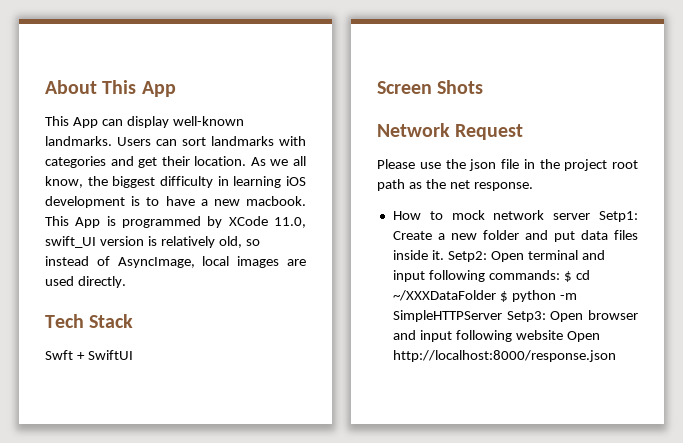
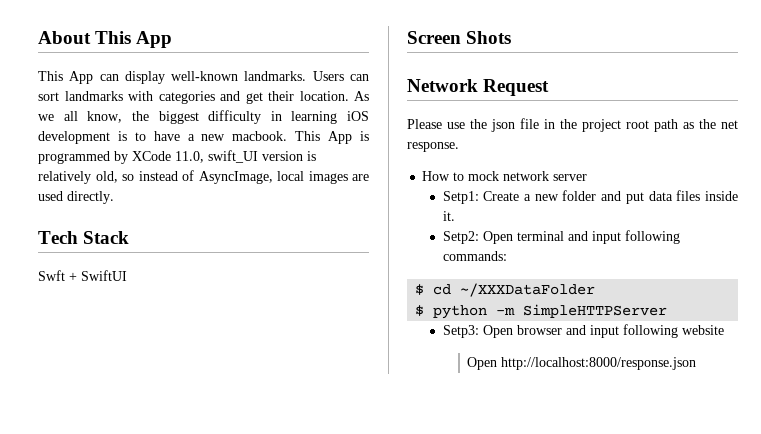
(591, 216) none -> (588, 177) //
(444, 255) none -> (455, 216) //
(560, 275) none -> (507, 256) //
(496, 295) none -> (596, 290) //
(502, 316) none -> (668, 311) //
(563, 335) none -> (724, 330) //

